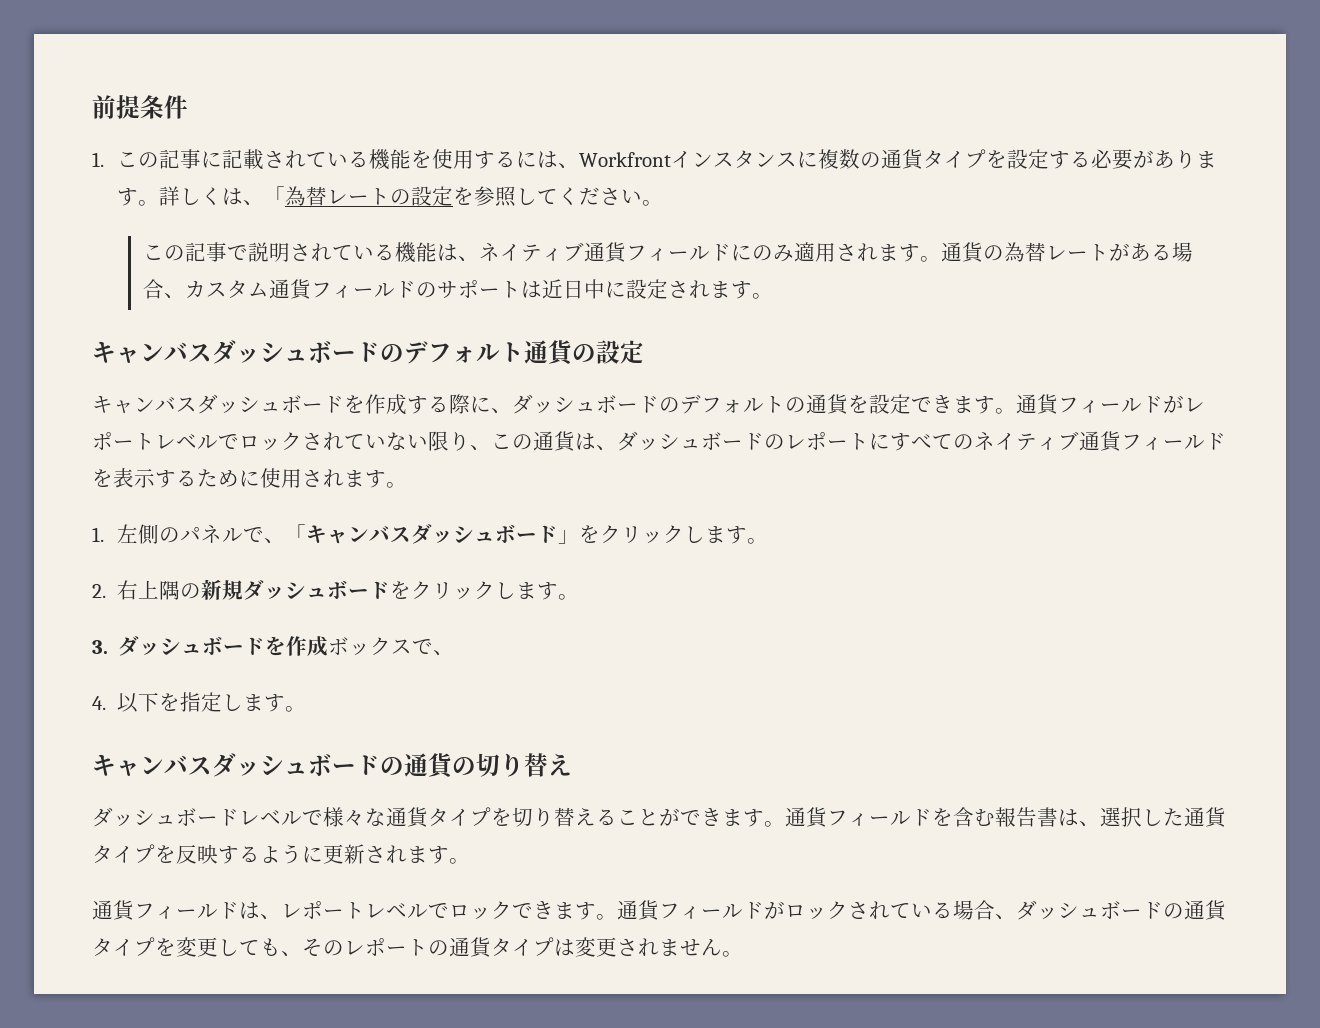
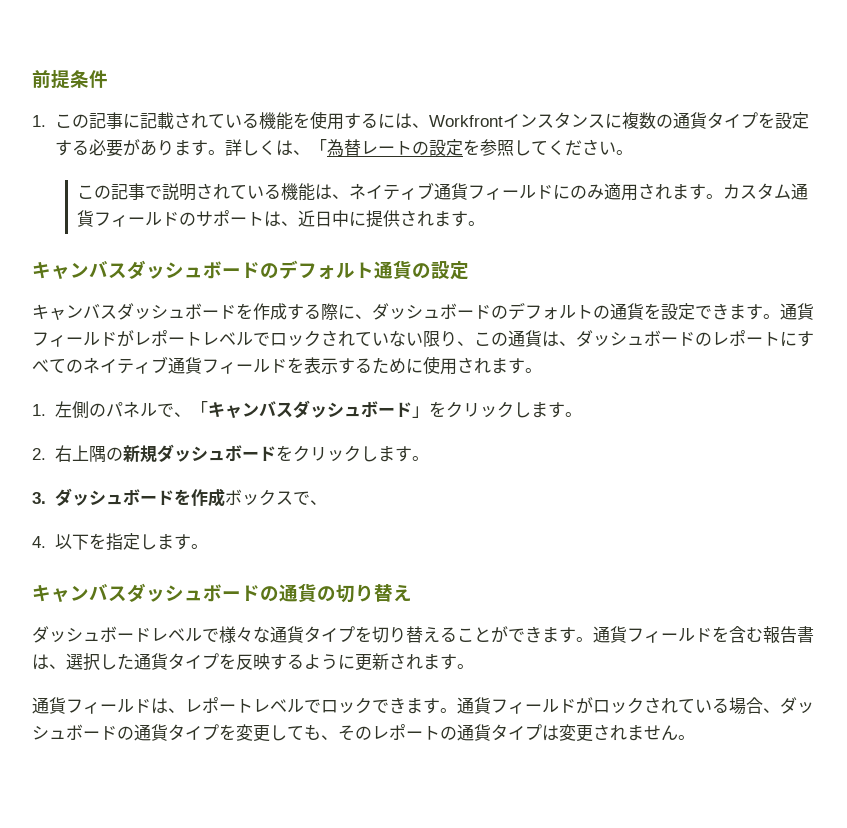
[940,242,1193,263] [142,279,185,299] 通貨の為替レートがある場合、 -> (724, 196) none
(542, 289) none -> [281,221,299,226] 、
[625,279,668,299] 設定 -> [366,210,401,228] 提供

